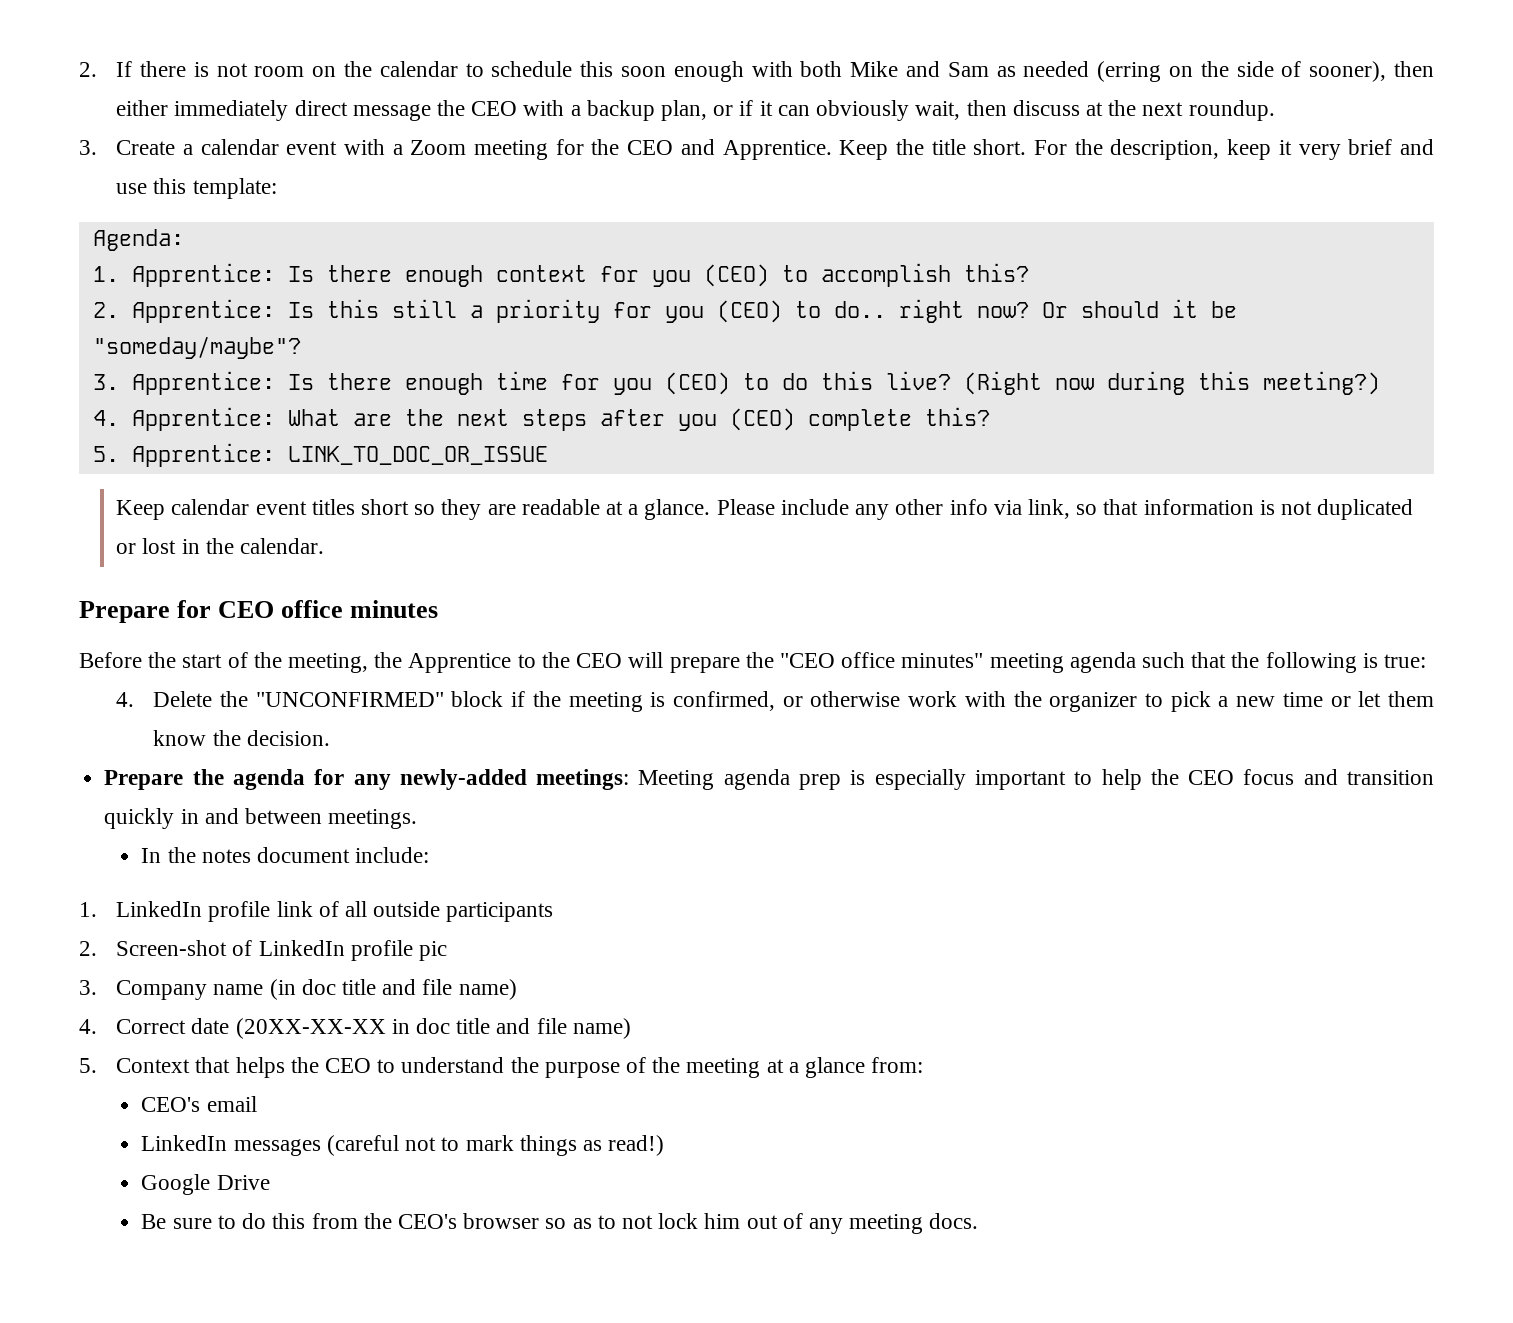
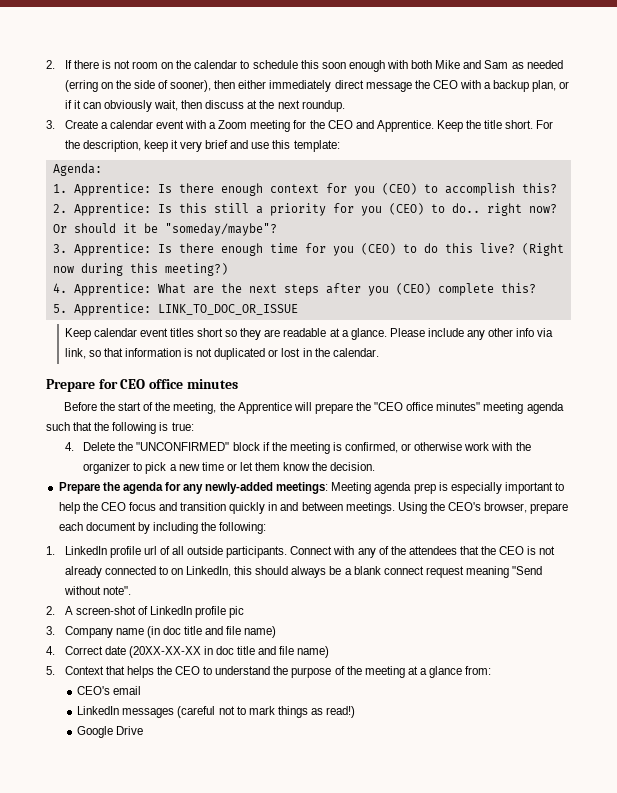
[517,652,623,668] to the CEO -> (292, 408) none
[141,847,430,863] // In the notes document include: -> [397,502,569,514] [58,522,267,534] Using the CEO's browser, prepare each document by including the following:
[276,901,313,917] link -> [143,546,157,555] url
[446,902,554,922] [79,940,228,956] participants // 2. Screen-shot -> [226,546,556,558] [64,566,543,578] [63,586,131,595] [46,606,136,615] participants. Connect with any of the attendees that the CEO is not already connected to on LinkedIn, this should always be a blank connect request meaning "Send without note". // 2. A screen-shot
[141,1213,979,1234] // Be sure to do this from the CEO's browser so as to not lock him out of any meeting docs. -> (144, 730) none

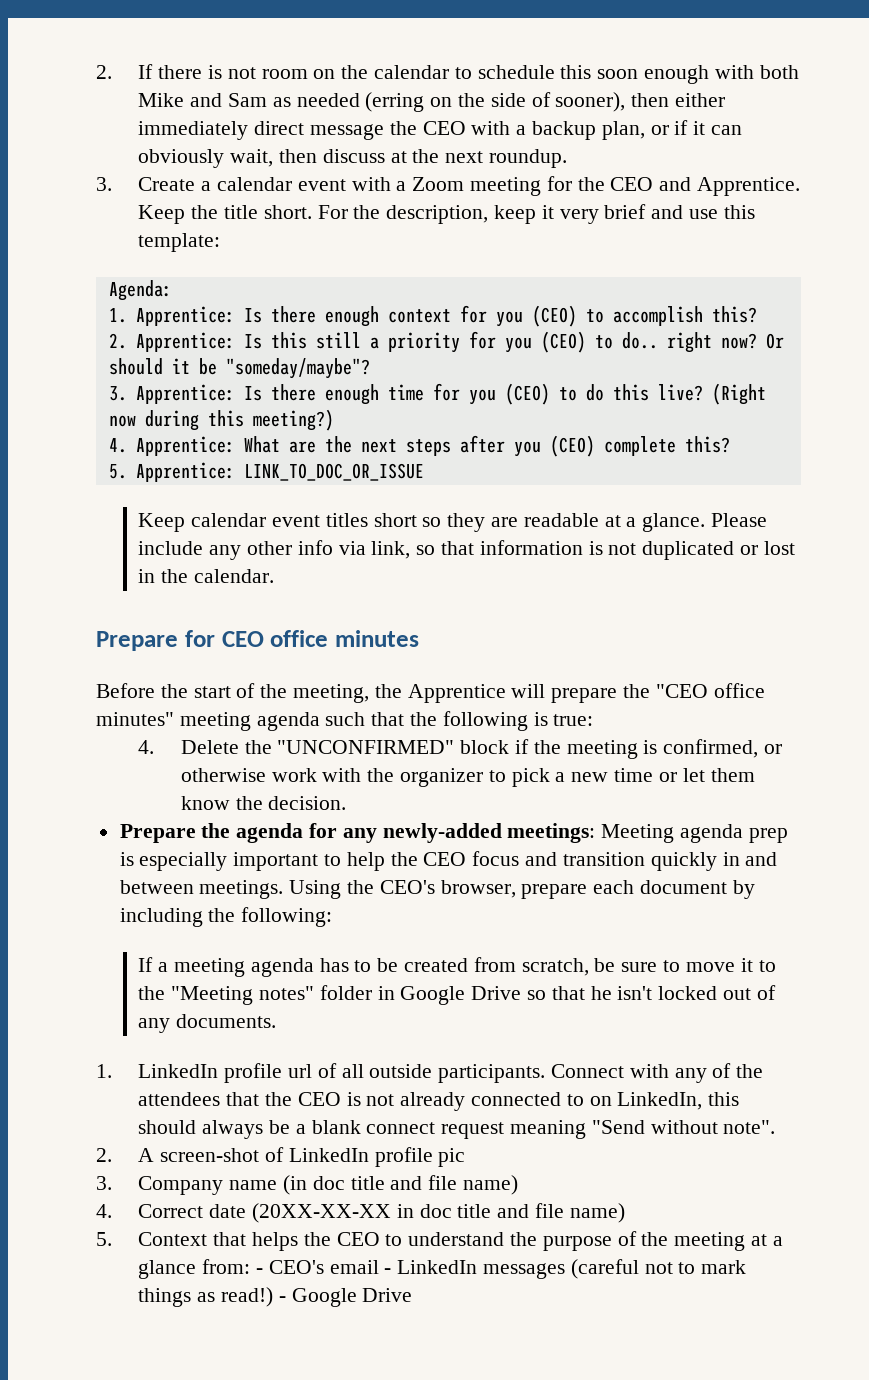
(267, 528) none -> [138,957,776,977] [138,985,776,1005] [138,1014,277,1033] // If a meeting agenda has to be created from scratch, be sure to move it to the "Meeting notes" folder in Google Drive so that he isn't locked out of any documents.
(492, 670) // -> [256,1268,264,1274] -
(142, 690) // -> [384,1268,392,1274] -
(356, 712) // -> [278,1296,286,1302] -

